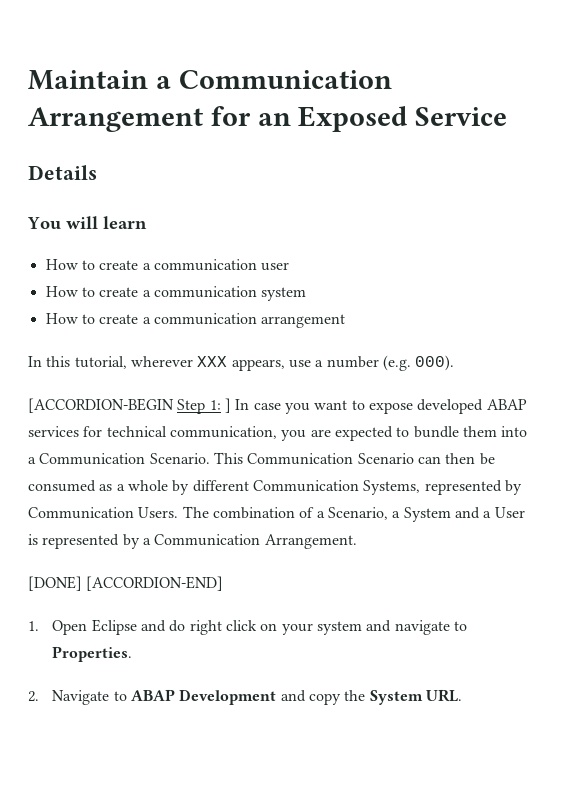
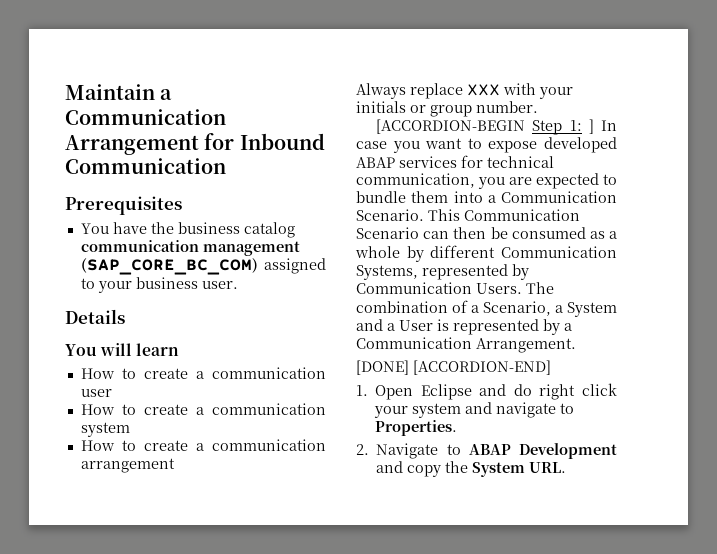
[257,106,508,132] an Exposed Service -> [239,133,325,150] [65,158,226,174] [65,196,182,215] [80,222,295,238] [80,240,300,256] [80,258,326,275] [80,277,238,293] Inbound Communication // Prerequisites // You have the business catalog communication management (SAP_CORE_BC_COM) assigned to your business user.
[28,355,455,371] In this tutorial, wherever XXX appears, use a number (e.g. 000). -> [356,83,573,99] [356,101,538,117] Always replace XXX with your initials or group number.
[260,623,278,631] on -> (617, 389) none

